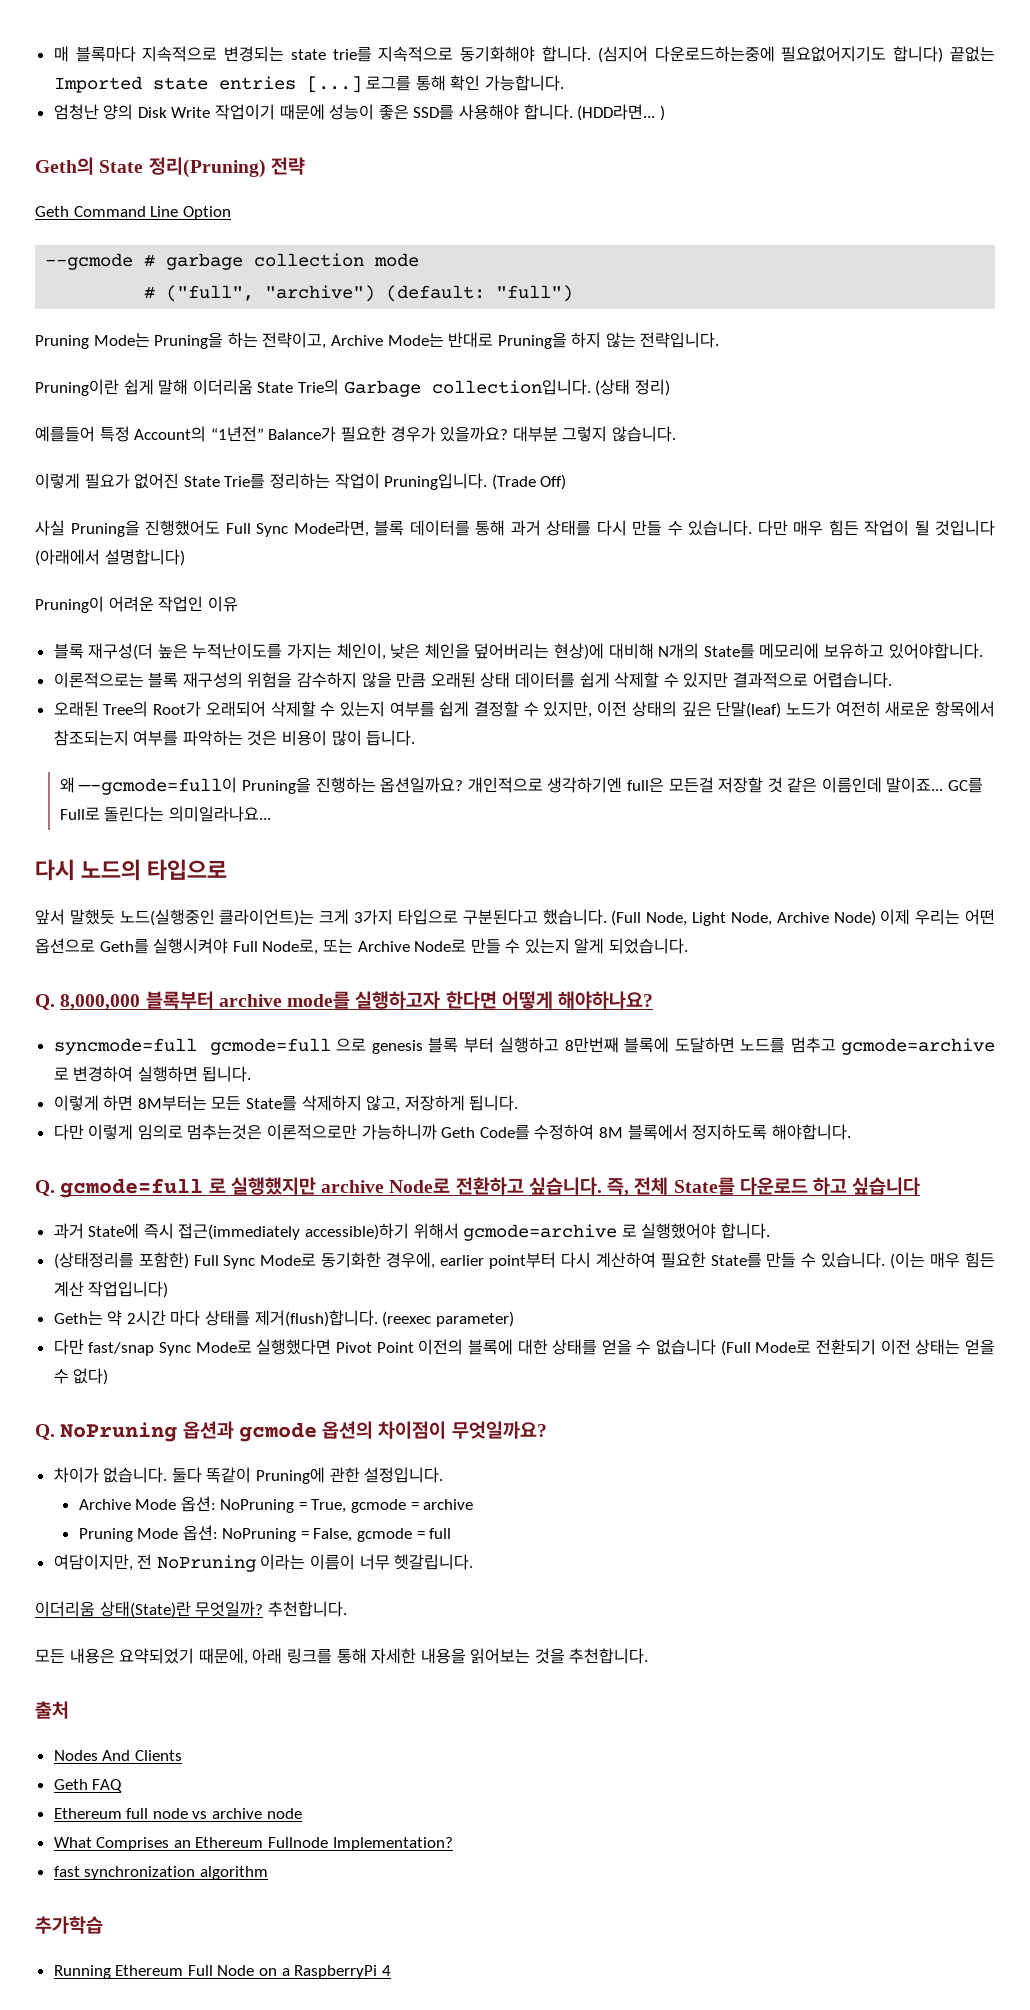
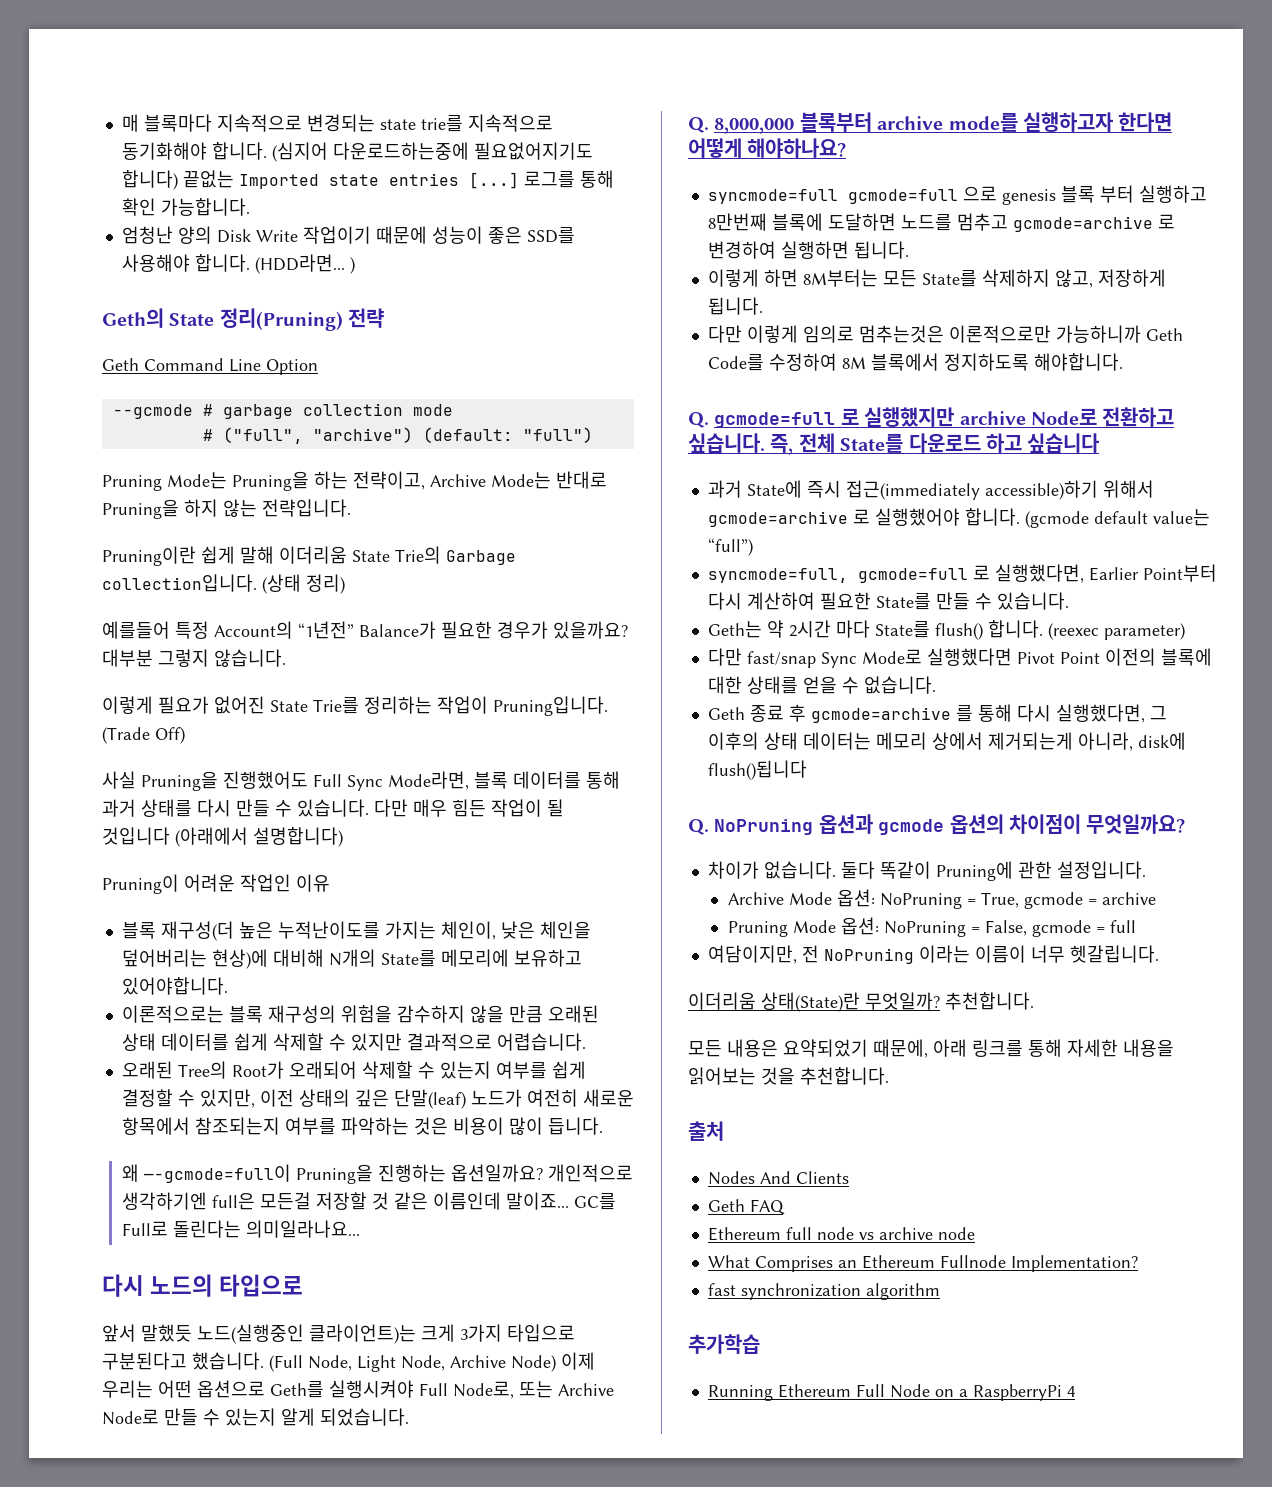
[53,1252,556,1269] // (상태정리를 포함한) Full Sync Mode로 동기화한 경우에, earlier point부터 -> [1024,509,1210,528] [707,538,753,556] [707,564,1217,583] (gcmode default value는 “full”) // syncmode=full, gcmode=full 로 실행했다면, Earlier Point부터
[890,1252,996,1269] [53,1281,169,1298] (이는 매우 힘든 계산 작업입니다) -> (1069, 601) none
[205,1310,378,1327] 상태를 제거(flush)합니다. -> [874,620,1043,640] State를 flush() 합니다.
[656,1339,996,1356] [53,1368,109,1385] 없습니다 (Full Mode로 전환되기 이전 상태는 얻을 수 없다) -> [863,676,936,694] [707,704,1167,723] [707,732,1186,751] [707,760,807,780] 없습니다. // Geth 종료 후 gcmode=archive 를 통해 다시 실행했다면, 그 이후의 상태 데이터는 메모리 상에서 제거되는게 아니라, disk에 flush()됩니다

